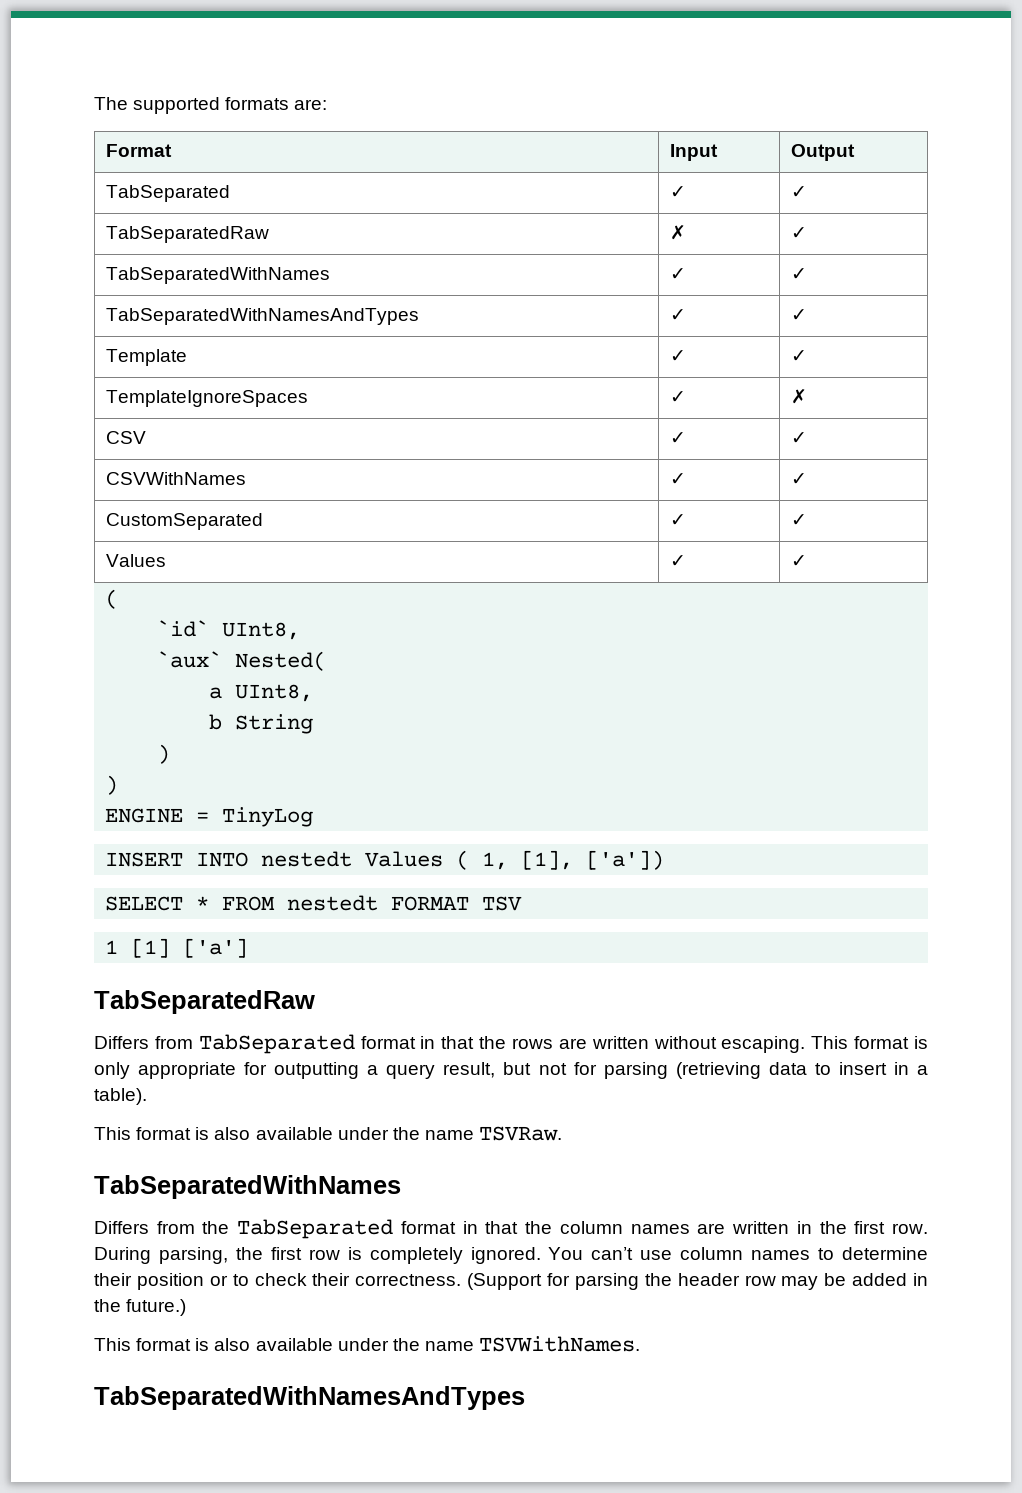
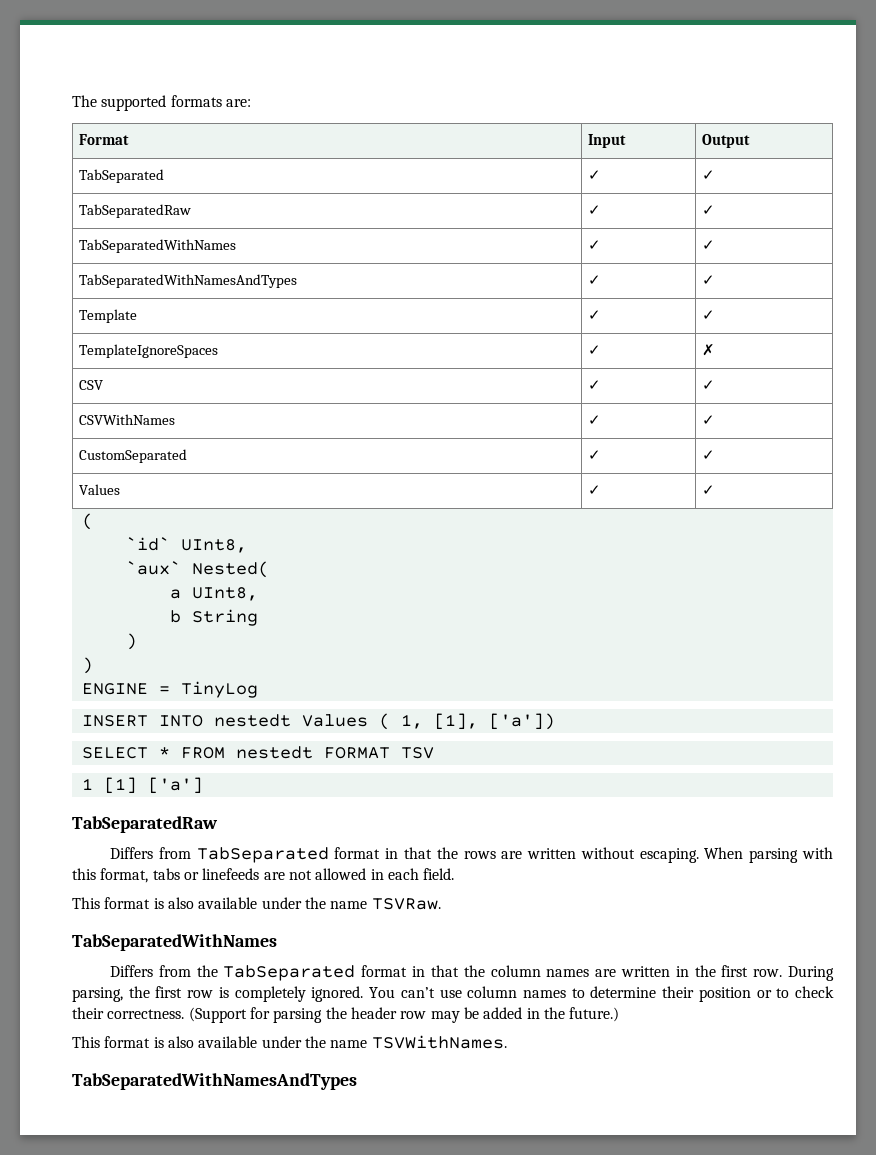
[670,225,687,240] ✗ -> [588,205,602,215] ✓
[811,1036,928,1049] [94,1062,928,1079] [94,1088,147,1105] This format is only appropriate for outputting a query result, but not for parsing (retrieving data to insert in a table). -> [704,847,833,863] [72,868,455,883] When parsing with this format, tabs or linefeeds are not allowed in each field.

